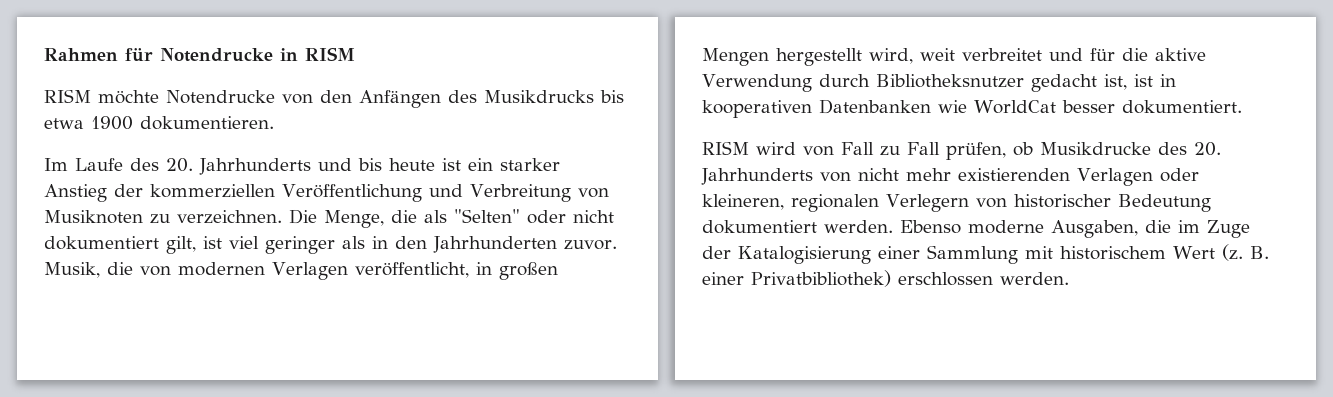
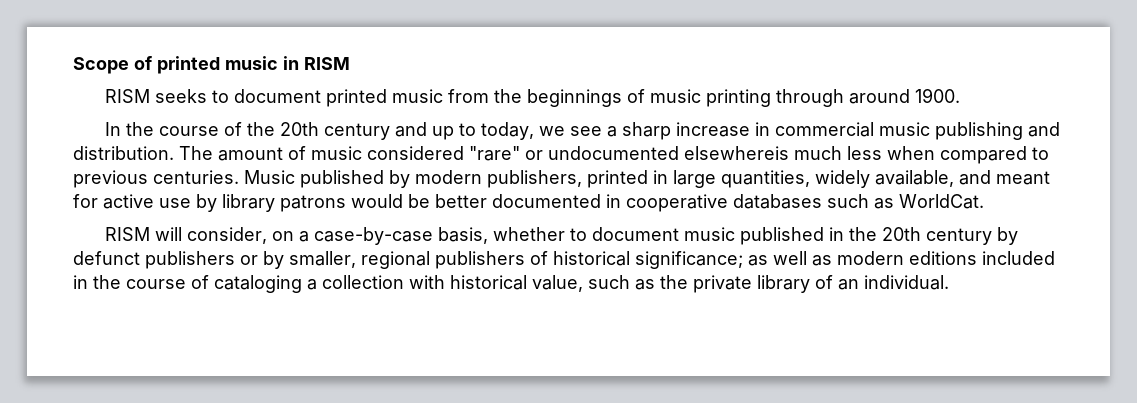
[44,48,273,62] Rahmen für Notendrucke -> [73,56,278,74] Scope of printed music
[98,90,624,108] [44,116,274,130] [44,158,560,175] [44,184,609,202] [44,209,614,228] [44,236,617,254] [44,262,558,280] [702,48,1206,66] [702,74,1176,92] [702,99,1242,118] [702,141,1221,160] [701,168,1199,186] [702,194,1211,212] [702,220,1250,238] [702,244,1269,264] [702,270,1069,287] möchte Notendrucke von den Anfängen des Musikdrucks bis etwa 1900 dokumentieren. // Im Laufe des 20. Jahrhunderts und bis heute ist ein starker Anstieg der kommerziellen Veröffentlichung und Verbreitung von Musiknoten zu verzeichnen. Die Menge, die als "Selten" oder nicht dokumentiert gilt, ist viel geringer als in den Jahrhunderten zuvor. Musik, die von modernen Verlagen veröffentlicht, in großen Mengen hergestellt wird, weit verbreitet und für die aktive Verwendung durch Bibliotheksnutzer gedacht ist, ist in kooperativen Datenbanken wie WorldCat besser dokumentiert. // RISM wird von Fall zu Fall prüfen, ob Musikdrucke des 20. Jahrhunderts von nicht mehr existierenden Verlagen oder kleineren, regionalen Verlegern von historischer Bedeutung dokumentiert werden. Ebenso moderne Ausgaben, die im Zuge der Katalogisierung einer Sammlung mit historischem Wert (z. B. einer Privatbibliothek) erschlossen werden. -> [155,88,961,107] [105,122,1061,140] [73,146,1049,164] [73,170,1050,188] [73,194,984,212] [105,227,1019,245] [73,251,1055,269] [73,275,949,293] seeks to document printed music from the beginnings of music printing through around 1900. // In the course of the 20th century and up to today, we see a sharp increase in commercial music publishing and distribution. The amount of music considered "rare" or undocumented elsewhereis much less when compared to previous centuries. Music published by modern publishers, printed in large quantities, widely available, and meant for active use by library patrons would be better documented in cooperative databases such as WorldCat. // RISM will consider, on a case-by-case basis, whether to document music published in the 20th century by defunct publishers or by smaller, regional publishers of historical significance; as well as modern editions included in the course of cataloging a collection with historical value, such as the private library of an individual.

